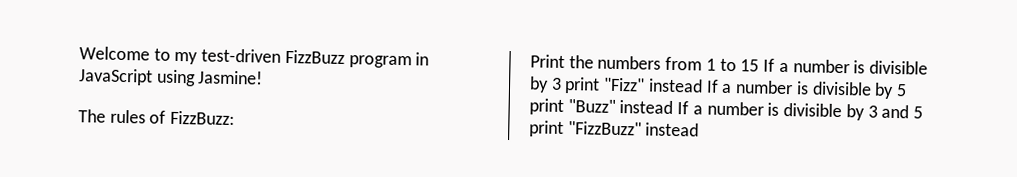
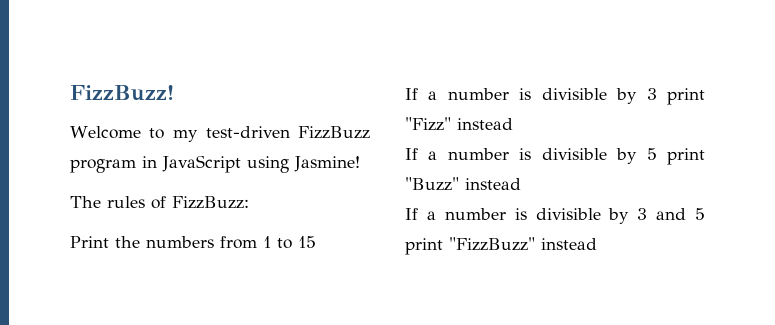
(79, 53) none -> [70,85,174,101] FizzBuzz! //
(760, 65) none -> (316, 242) //
(703, 85) none -> (513, 124) //
(674, 107) none -> (521, 184) //

